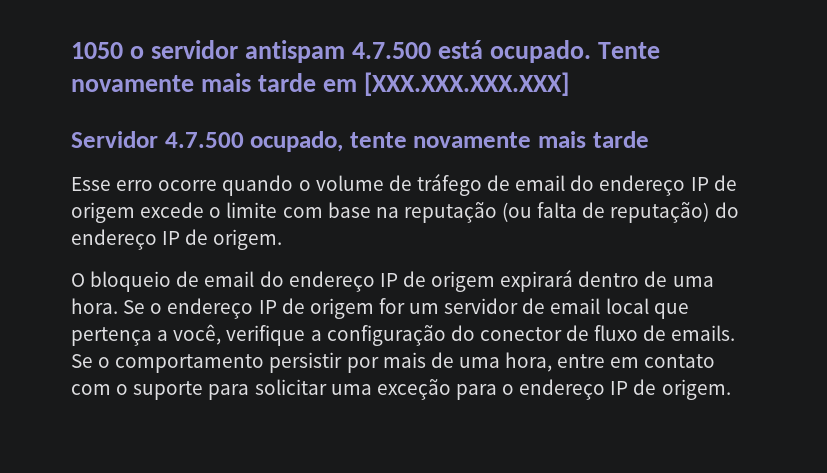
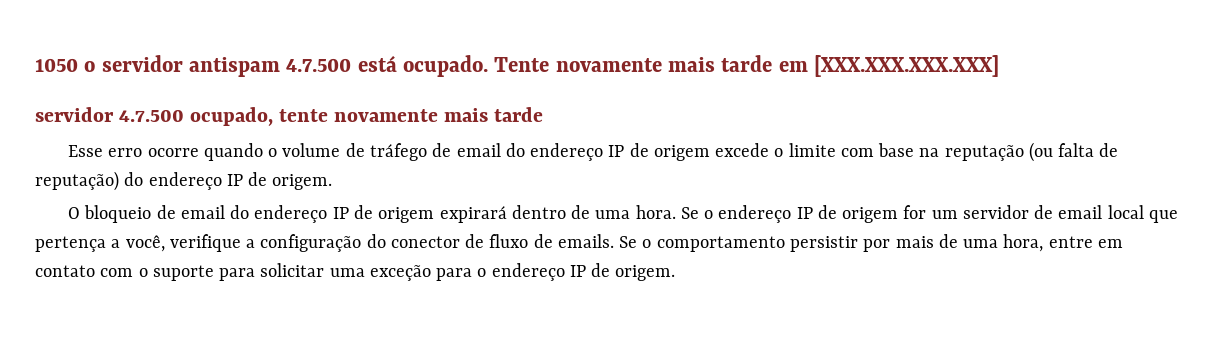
[71,131,158,148] Servidor -> [35,107,114,122] servidor

